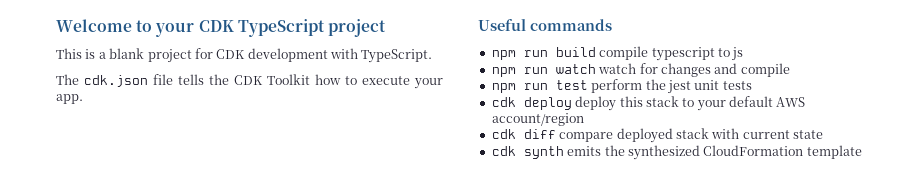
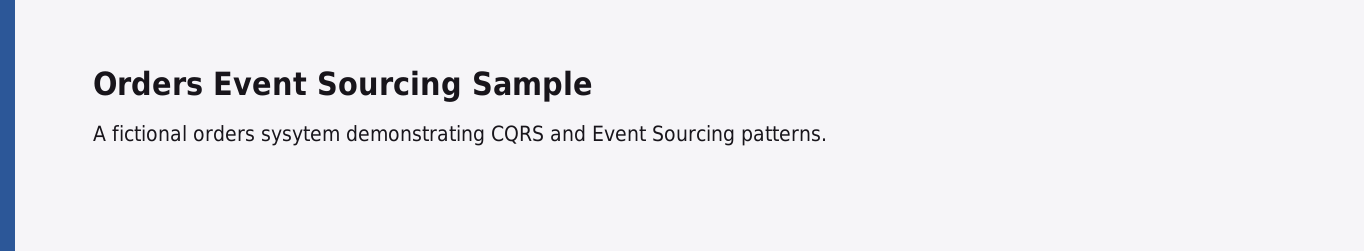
[56,19,386,37] [56,48,433,63] [56,74,443,89] [56,94,83,104] [478,19,612,31] [491,46,744,61] [491,63,790,77] [491,79,752,94] [491,96,806,111] [491,113,584,126] [491,128,823,143] [491,145,862,160] Welcome to your CDK TypeScript project // This is a blank project for CDK development with TypeScript. // The cdk.json file tells the CDK Toolkit how to execute your app. // Useful commands // npm run build compile typescript to js // npm run watch watch for changes and compile // npm run test perform the jest unit tests // cdk deploy deploy this stack to your default AWS account/region // cdk diff compare deployed stack with current state // cdk synth emits the synthesized CloudFormation template -> [93,70,593,102] [93,125,827,146] Orders Event Sourcing Sample // A fictional orders sysytem demonstrating CQRS and Event Sourcing patterns.

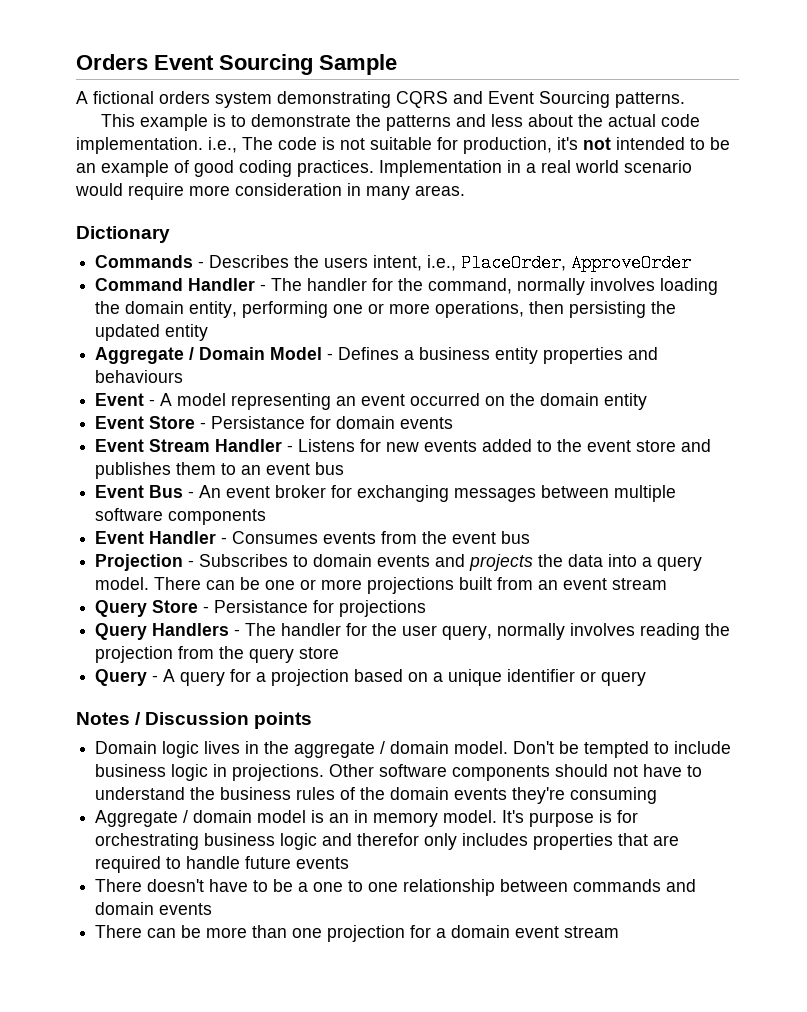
[261,126,340,146] sysytem -> [215,92,272,108] system
(827, 136) none -> [101,114,701,131] [76,137,730,154] [76,160,692,177] [75,183,465,200] [76,226,170,243] [95,254,692,272] [95,278,719,295] [95,301,677,318] [95,324,209,341] [95,347,659,364] [95,370,184,383] [95,393,648,410] [95,416,454,429] [95,439,712,452] [95,462,345,479] [95,485,677,502] [95,508,267,525] [95,531,531,544] [95,554,703,571] [95,577,668,594] [95,600,427,617] [95,623,731,640] [95,646,340,663] [95,669,647,686] [76,712,313,729] [95,741,732,758] [95,764,703,781] [95,787,658,804] [95,810,639,827] [95,833,680,850] [95,856,350,873] [95,879,697,896] [95,902,213,915] [95,925,620,942] // This example is to demonstrate the patterns and less about the actual code implementation. i.e., The code is not suitable for production, it's not intended to be an example of good coding practices. Implementation in a real world scenario would require more consideration in many areas. // Dictionary // Commands - Describes the users intent, i.e., PlaceOrder, ApproveOrder // Command Handler - The handler for the command, normally involves loading the domain entity, performing one or more operations, then persisting the updated entity // Aggregate / Domain Model - Defines a business entity properties and behaviours // Event - A model representing an event occurred on the domain entity // Event Store - Persistance for domain events // Event Stream Handler - Listens for new events added to the event store and publishes them to an event bus // Event Bus - An event broker for exchanging messages between multiple software components // Event Handler - Consumes events from the event bus // Projection - Subscribes to domain events and projects the data into a query model. There can be one or more projections built from an event stream // Query Store - Persistance for projections // Query Handlers - The handler for the user query, normally involves reading the projection from the query store // Query - A query for a projection based on a unique identifier or query // Notes / Discussion points // Domain logic lives in the aggregate / domain model. Don't be tempted to include business logic in projections. Other software components should not have to understand the business rules of the domain events they're consuming // Aggregate / domain model is an in memory model. It's purpose is for orchestrating business logic and therefor only includes properties that are required to handle future events // There doesn't have to be a one to one relationship between commands and domain events // There can be more than one projection for a domain event stream

